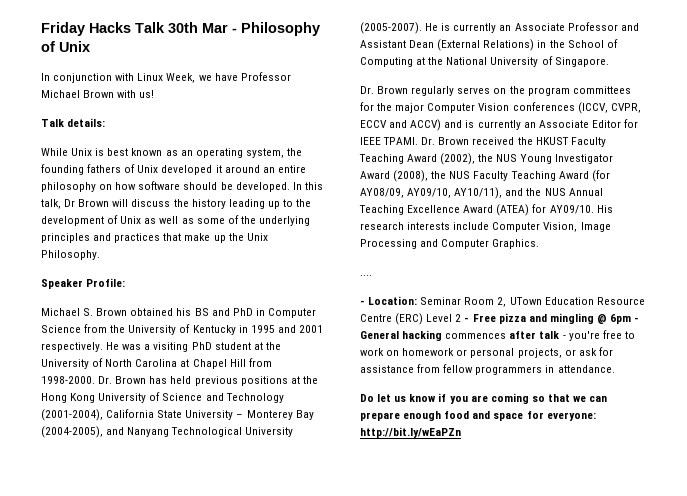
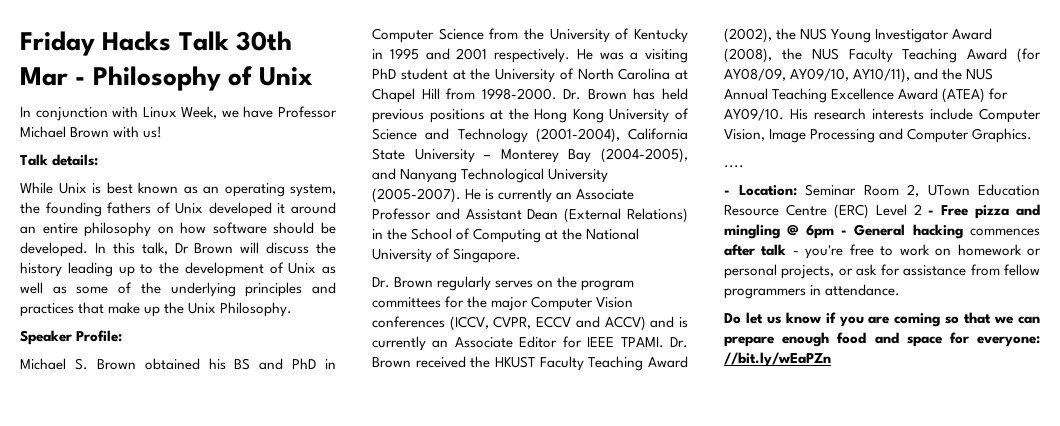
[360,427,461,438] http://bit.ly/wEaPZn -> [724,352,831,367] //bit.ly/wEaPZn

